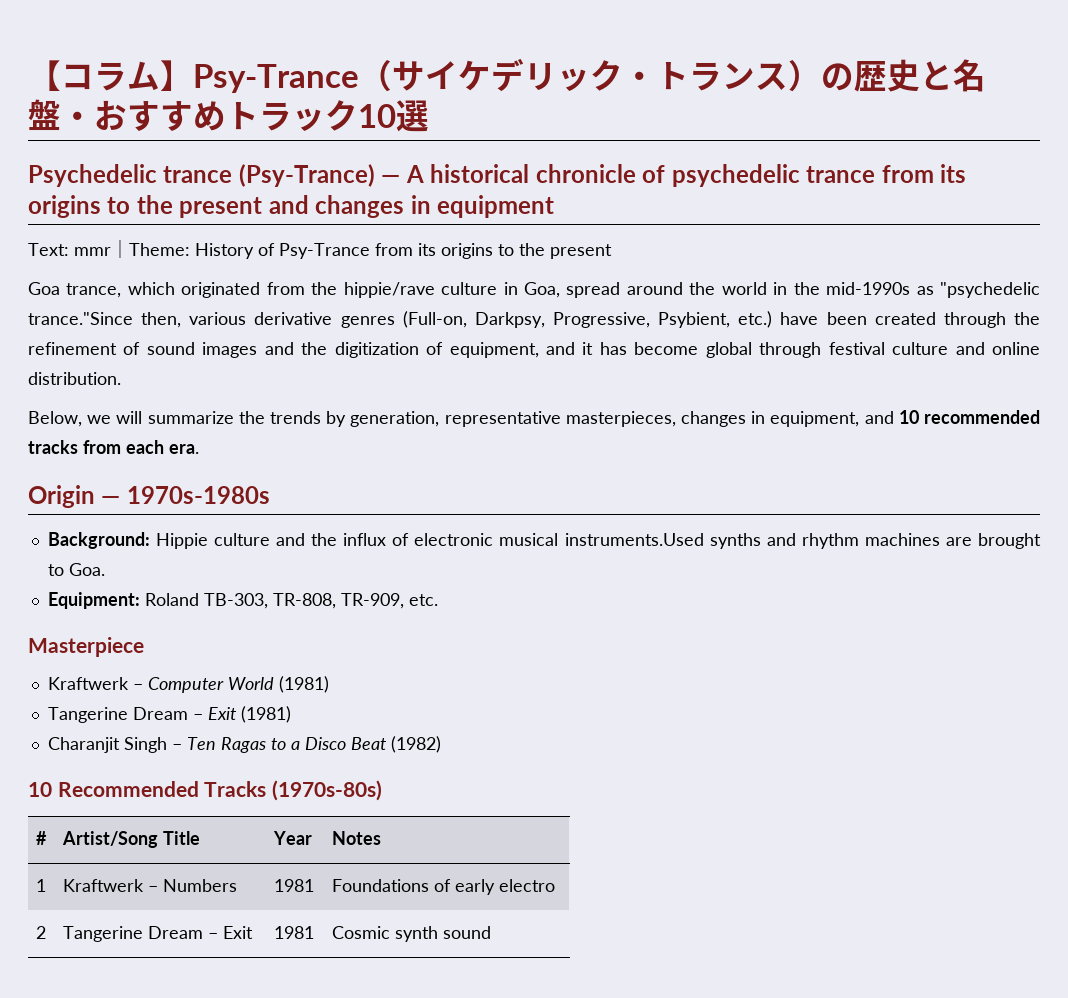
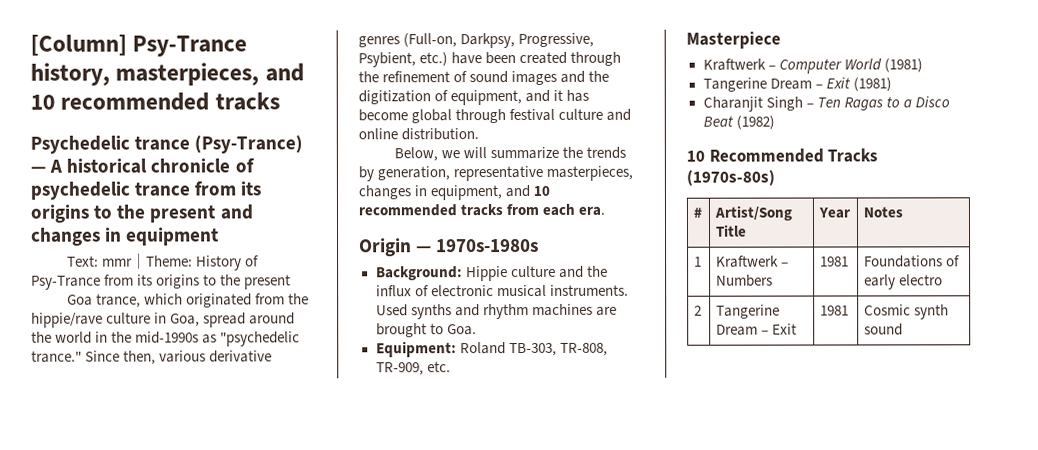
[28,58,986,93] [28,99,429,132] 【コラム】Psy-Trance（サイケデリック・トランス）の歴史と名盤・おすすめトラック10選 -> [30,34,248,57] [30,62,304,86] [30,92,280,111] [Column] Psy-Trance history, masterpieces, and 10 recommended tracks
[28,312,133,325] trance."Since -> [31,350,121,363] trance." Since
[564,533,704,546] instruments.Used -> [549,284,629,296] [375,304,408,317] instruments. Used

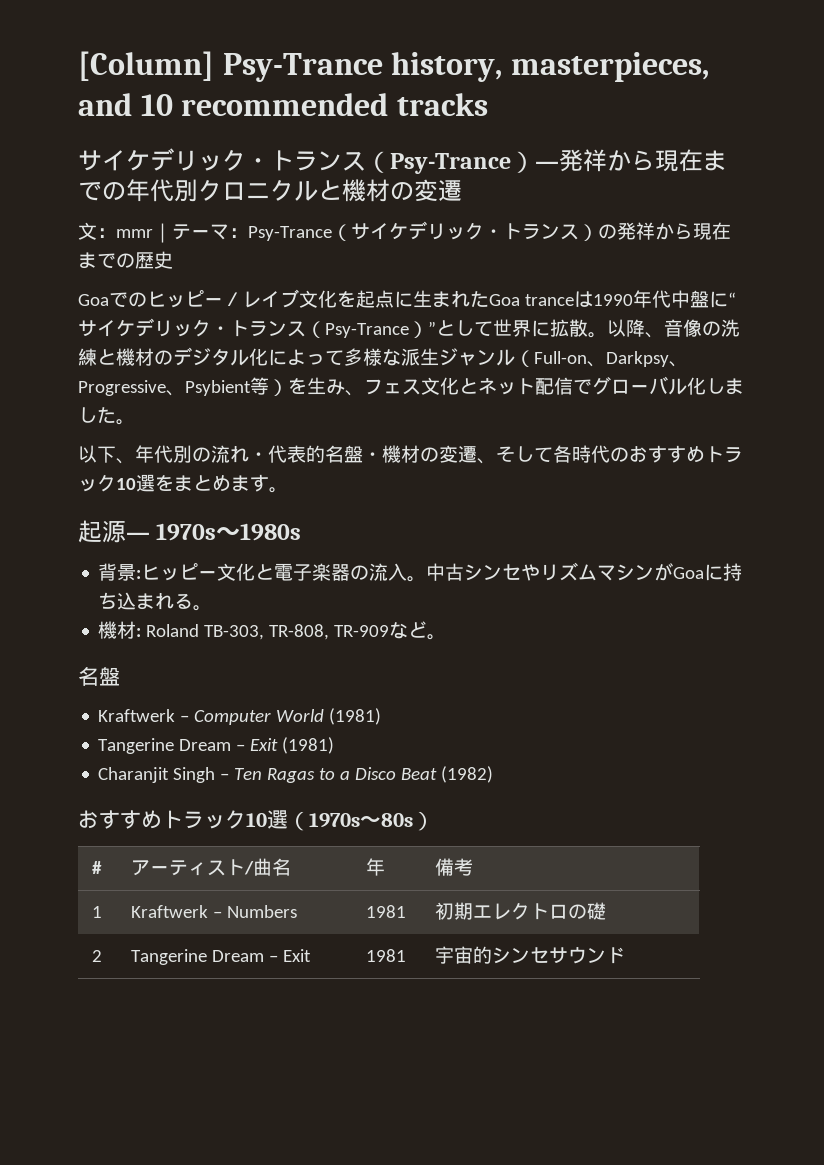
[30,135,304,154] [30,157,255,174] [30,180,262,200] [30,204,253,223] [31,227,220,246] [66,253,259,271] [31,274,292,290] [66,293,310,308] [31,312,296,328] [31,331,301,347] [31,350,273,365] [358,32,595,49] [358,51,622,68] [358,70,610,86] [358,89,590,106] [358,108,632,124] [358,128,480,141] [393,146,627,162] [358,165,634,182] [358,184,551,201] [358,203,606,217] [359,238,540,257] [375,265,608,282] [375,284,629,298] [375,303,617,320] [375,323,477,338] [375,341,608,358] [375,361,451,376] [686,31,781,49] Psychedelic trance (Psy-Trance) — A historical chronicle of psychedelic trance from its origins to the present and changes in equipment // Text: mmr｜Theme: History of Psy-Trance from its origins to the present // Goa trance, which originated from the hippie/rave culture in Goa, spread around the world in the mid-1990s as "psychedelic trance." Since then, various derivative genres (Full-on, Darkpsy, Progressive, Psybient, etc.) have been created through the refinement of sound images and the digitization of equipment, and it has become global through festival culture and online distribution. // Below, we will summarize the trends by generation, representative masterpieces, changes in equipment, and 10 recommended tracks from each era. // Origin — 1970s-1980s // Background: Hippie culture and the influx of electronic musical instruments. Used synths and rhythm machines are brought to Goa. // Equipment: Roland TB-303, TR-808, TR-909, etc. // Masterpiece -> [78,148,727,174] [78,179,462,202] [78,221,731,243] [78,251,173,269] [78,289,736,308] [78,318,740,338] [78,347,688,367] [78,376,744,396] [78,407,135,425] [78,445,743,464] [78,474,288,493] [78,520,302,543] [98,562,743,582] [98,592,213,611] [98,621,447,640] [78,667,120,686] サイケデリック・トランス（Psy-Trance）—発祥から現在までの年代別クロニクルと機材の変遷 // 文：mmr｜テーマ：Psy-Trance（サイケデリック・トランス）の発祥から現在までの歴史 // Goaでのヒッピー／レイブ文化を起点に生まれたGoa tranceは1990年代中盤に“サイケデリック・トランス（Psy-Trance）”として世界に拡散。以降、音像の洗練と機材のデジタル化によって多様な派生ジャンル（Full-on、Darkpsy、Progressive、Psybient等）を生み、フェス文化とネット配信でグローバル化しました。 // 以下、年代別の流れ・代表的名盤・機材の変遷、そして各時代のおすすめトラック10選をまとめます。 // 起源— 1970s〜1980s // 背景:ヒッピー文化と電子楽器の流入。中古シンセやリズムマシンがGoaに持ち込まれる。 // 機材: Roland TB-303, TR-808, TR-909など。 // 名盤
[686,148,879,163] [686,169,775,186] [692,207,702,218] [713,205,792,221] [714,224,747,237] [817,207,850,219] [862,206,903,218] 10 Recommended Tracks (1970s-80s) // # | Artist/Song Title | Year | Notes -> [78,810,434,831] [92,861,103,874] [131,858,292,876] [366,858,386,876] [435,858,474,876] おすすめトラック10選（1970s〜80s） // # | アーティスト/曲名 | 年 | 備考
[863,255,960,268] [863,274,943,290] Foundations of early electro -> [435,902,607,920] 初期エレクトロの礎
[863,304,949,320] [863,323,903,336] Cosmic synth sound -> [435,946,626,964] 宇宙的シンセサウンド

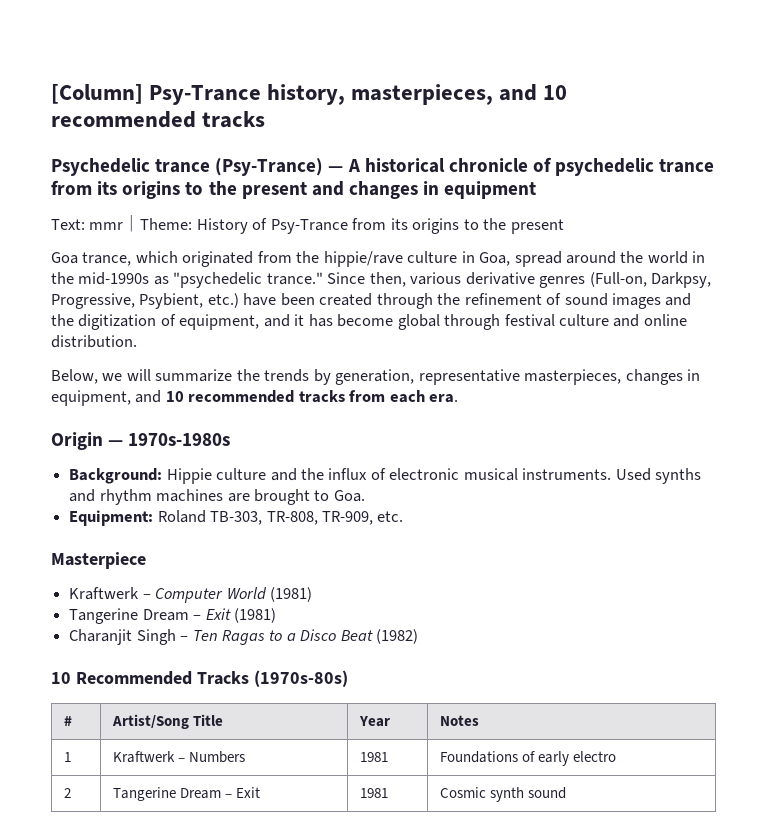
[78,148,727,174] [78,179,462,202] [78,221,731,243] [78,251,173,269] [78,289,736,308] [78,318,740,338] [78,347,688,367] [78,376,744,396] [78,407,135,425] [78,445,743,464] [78,474,288,493] [78,520,302,543] [98,562,743,582] [98,592,213,611] [98,621,447,640] [78,667,120,686] サイケデリック・トランス（Psy-Trance）—発祥から現在までの年代別クロニクルと機材の変遷 // 文：mmr｜テーマ：Psy-Trance（サイケデリック・トランス）の発祥から現在までの歴史 // Goaでのヒッピー／レイブ文化を起点に生まれたGoa tranceは1990年代中盤に“サイケデリック・トランス（Psy-Trance）”として世界に拡散。以降、音像の洗練と機材のデジタル化によって多様な派生ジャンル（Full-on、Darkpsy、Progressive、Psybient等）を生み、フェス文化とネット配信でグローバル化しました。 // 以下、年代別の流れ・代表的名盤・機材の変遷、そして各時代のおすすめトラック10選をまとめます。 // 起源— 1970s〜1980s // 背景:ヒッピー文化と電子楽器の流入。中古シンセやリズムマシンがGoaに持ち込まれる。 // 機材: Roland TB-303, TR-808, TR-909など。 // 名盤 -> [51,157,715,176] [51,180,537,199] [51,215,564,234] [51,251,706,267] [51,272,712,288] [51,293,692,309] [51,314,687,330] [51,335,137,348] [51,369,701,385] [51,390,459,406] [51,432,231,450] [69,468,702,484] [69,489,365,505] [69,510,404,526] [51,552,146,569] Psychedelic trance (Psy-Trance) — A historical chronicle of psychedelic trance from its origins to the present and changes in equipment // Text: mmr｜Theme: History of Psy-Trance from its origins to the present // Goa trance, which originated from the hippie/rave culture in Goa, spread around the world in the mid-1990s as "psychedelic trance." Since then, various derivative genres (Full-on, Darkpsy, Progressive, Psybient, etc.) have been created through the refinement of sound images and the digitization of equipment, and it has become global through festival culture and online distribution. // Below, we will summarize the trends by generation, representative masterpieces, changes in equipment, and 10 recommended tracks from each era. // Origin — 1970s-1980s // Background: Hippie culture and the influx of electronic musical instruments. Used synths and rhythm machines are brought to Goa. // Equipment: Roland TB-303, TR-808, TR-909, etc. // Masterpiece
[78,810,434,831] [92,861,103,874] [131,858,292,876] [366,858,386,876] [435,858,474,876] おすすめトラック10選（1970s〜80s） // # | アーティスト/曲名 | 年 | 備考 -> [51,670,348,687] [64,716,73,726] [112,714,224,729] [359,716,391,727] [440,715,480,726] 10 Recommended Tracks (1970s-80s) // # | Artist/Song Title | Year | Notes
[435,902,607,920] 初期エレクトロの礎 -> [440,751,617,766] Foundations of early electro
[435,946,626,964] 宇宙的シンセサウンド -> [440,787,567,802] Cosmic synth sound

